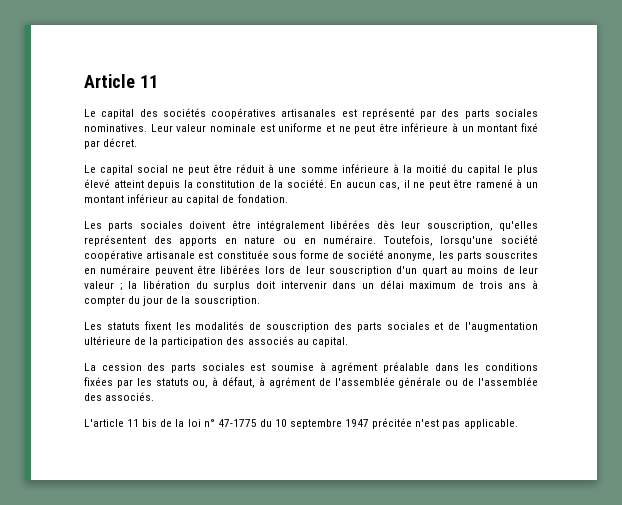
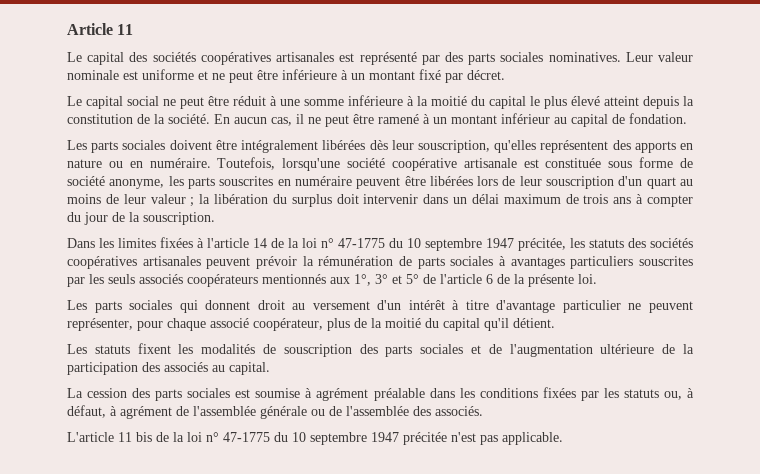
(260, 301) none -> [67,237,693,251] [67,256,694,269] [67,274,597,287] [67,300,694,313] [67,318,555,331] // Dans les limites fixées à l'article 14 de la loi n° 47-1775 du 10 septembre 1947 précitée, les statuts des sociétés coopératives artisanales peuvent prévoir la rémunération de parts sociales à avantages particuliers souscrites par les seuls associés coopérateurs mentionnés aux 1°, 3° et 5° de l'article 6 de la présente loi. // Les parts sociales qui donnent droit au versement d'un intérêt à titre d'avantage particulier ne peuvent représenter, pour chaque associé coopérateur, plus de la moitié du capital qu'il détient.

